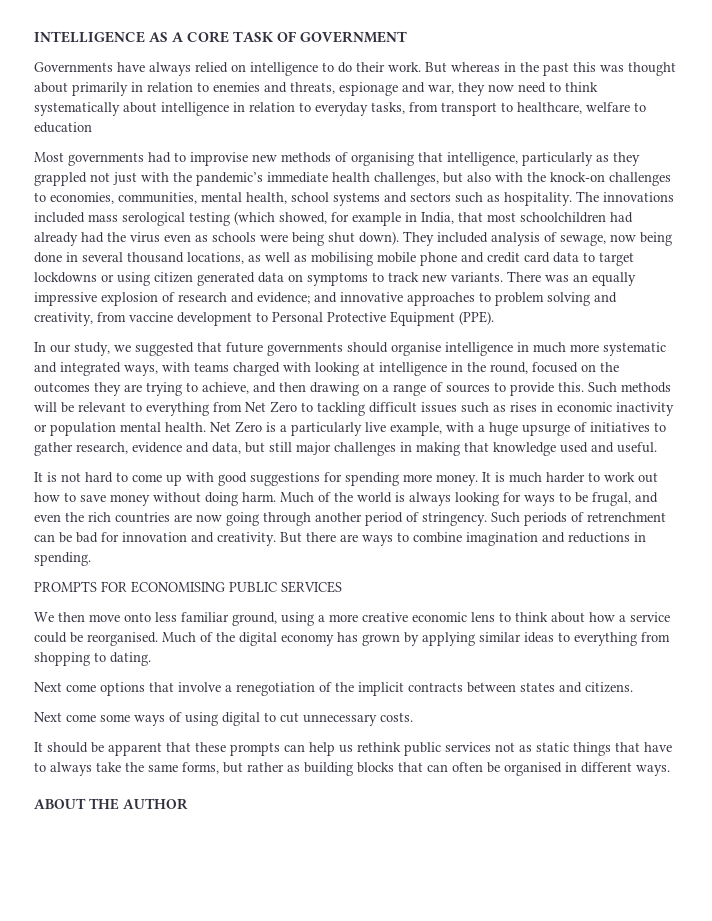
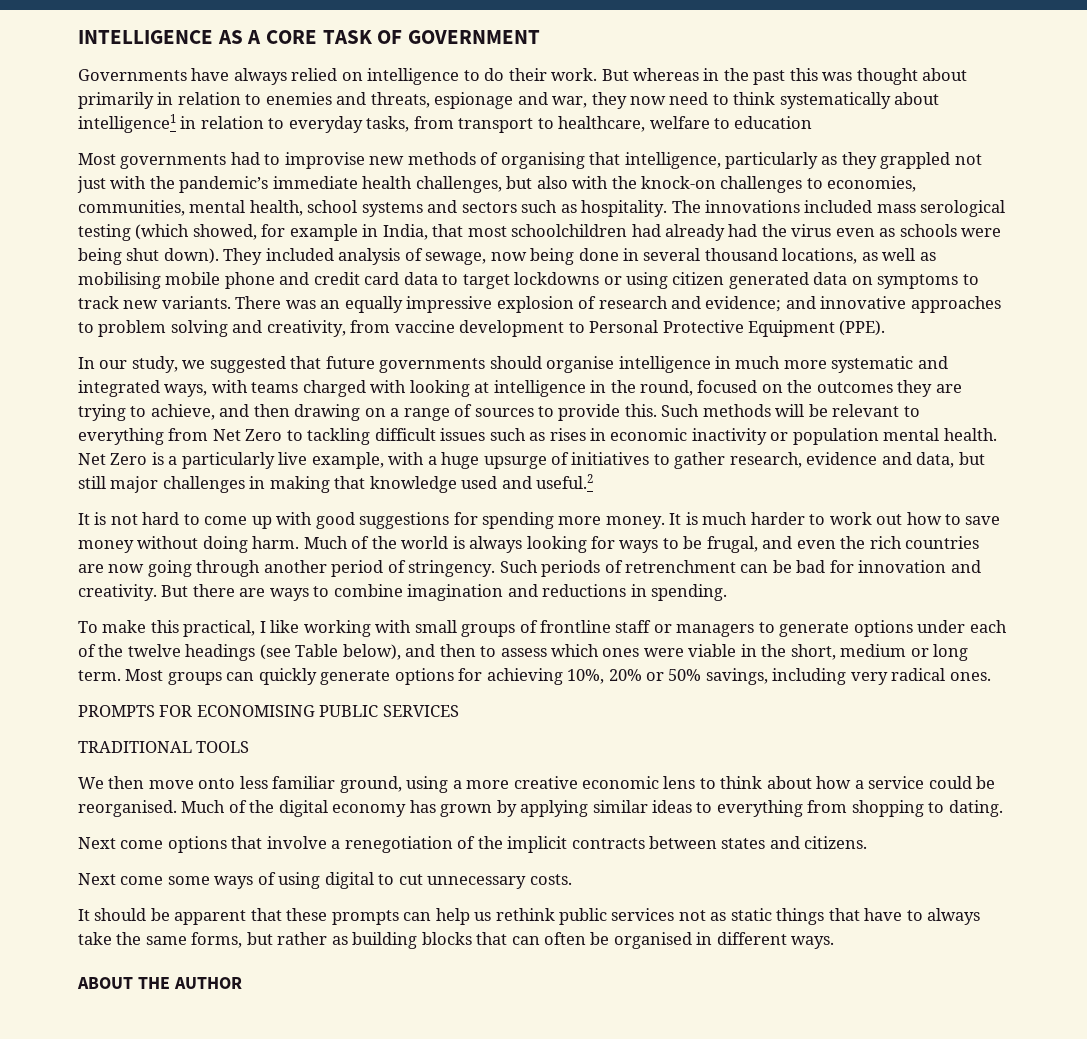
[161,102,229,116] intelligence -> [78,114,176,133] intelligence1
[617,442,657,453] useful. -> [536,474,594,489] useful.2
(91, 559) none -> [78,620,1007,637] [78,644,969,661] [78,668,991,685] // To make this practical, I like working with small groups of frontline staff or managers to generate options under each of the twelve headings (see Table below), and then to assess which ones were viable in the short, medium or long term. Most groups can quickly generate options for achieving 10%, 20% or 50% savings, including very radical ones.
(342, 587) none -> [78,741,250,753] // TRADITIONAL TOOLS

